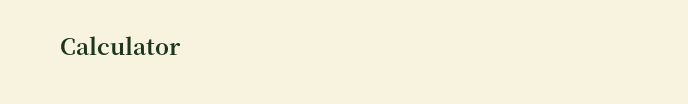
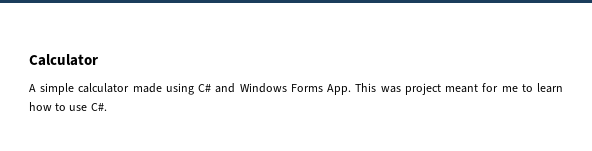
(181, 45) none -> [29,83,563,95] [29,102,107,111] // A simple calculator made using C# and Windows Forms App. This was project meant for me to learn how to use C#.

